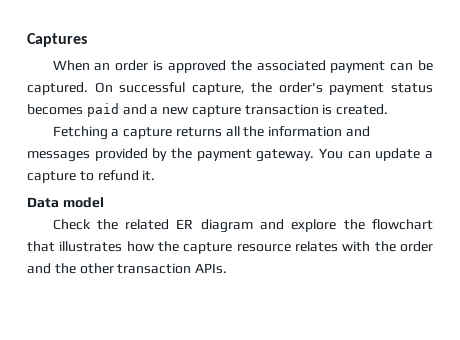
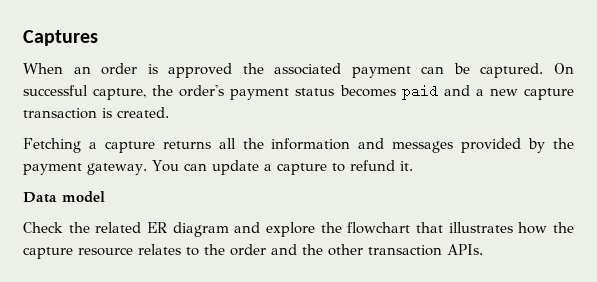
[342,241,371,252] with -> [186,247,199,256] to

